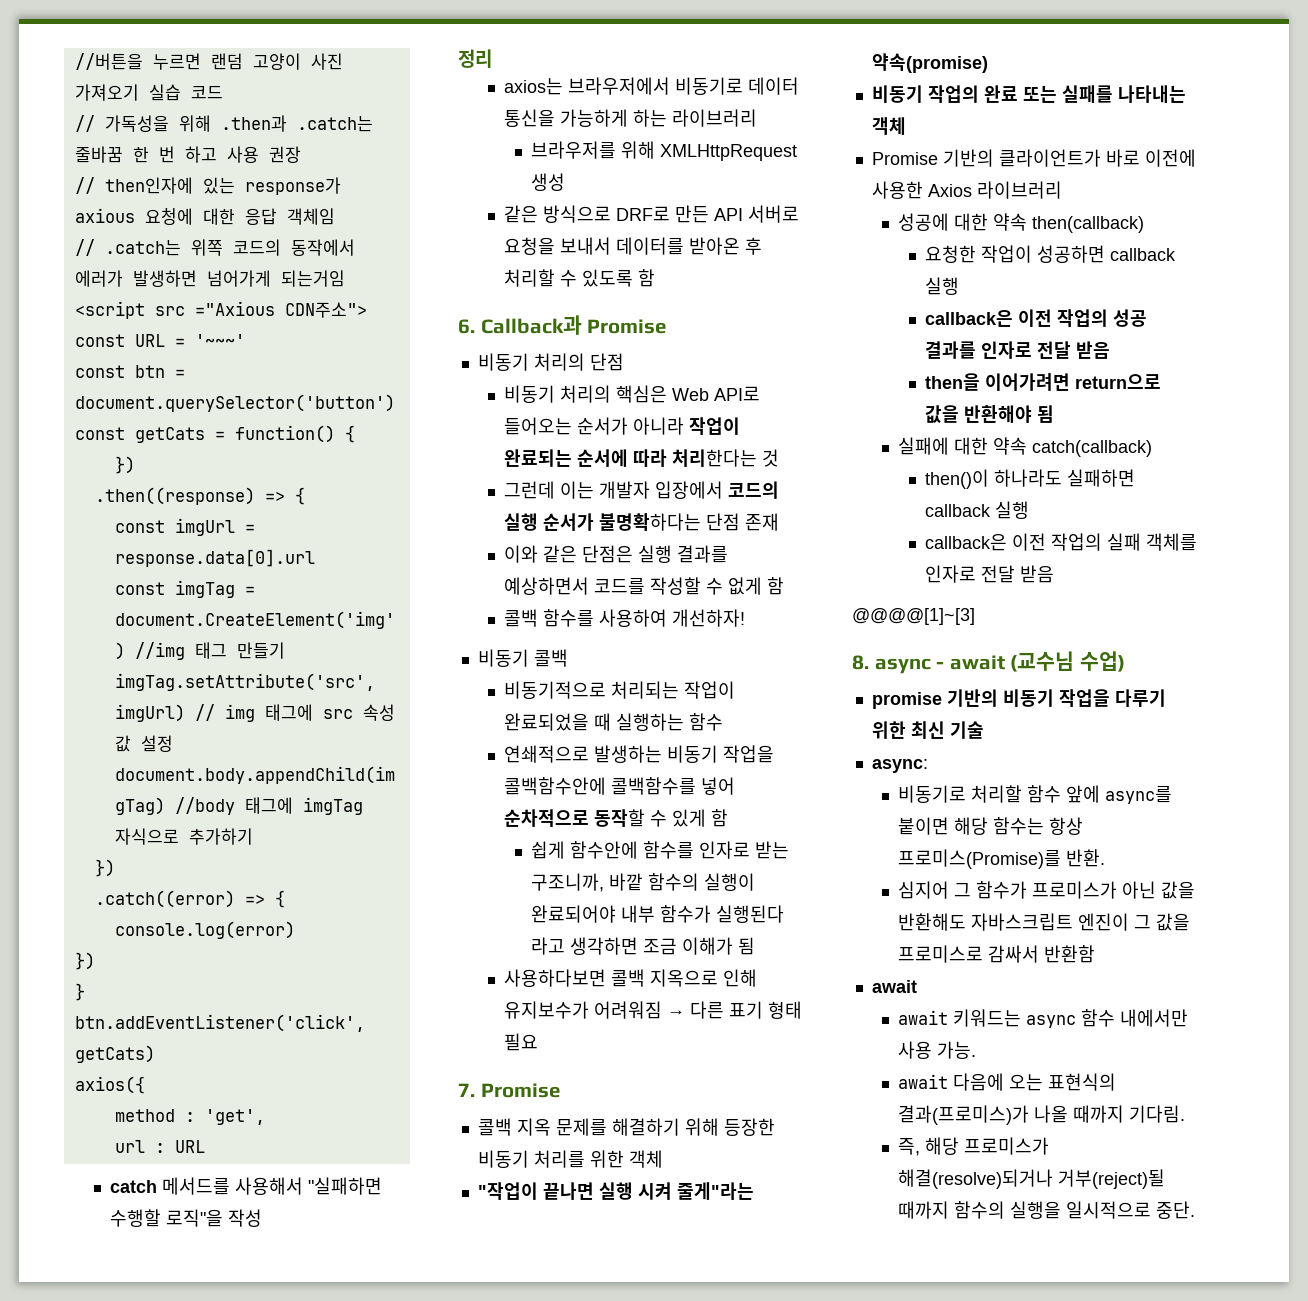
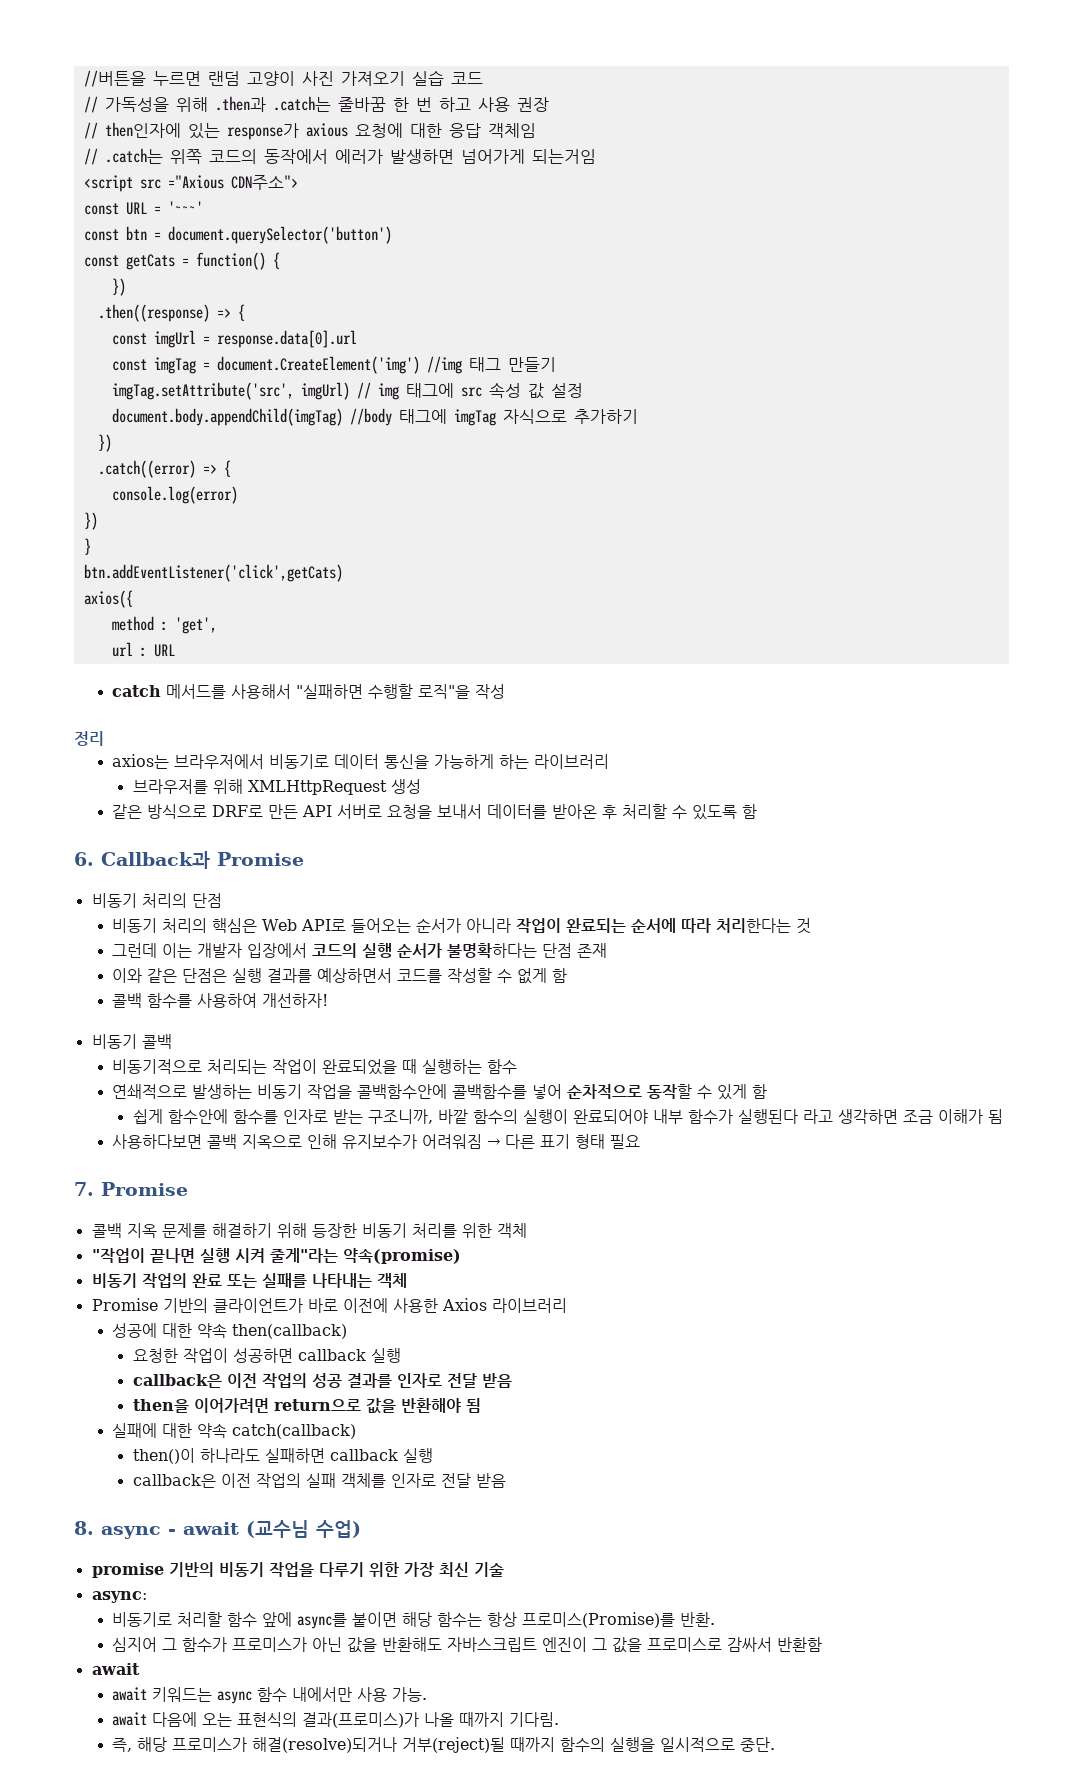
[852,608,975,625] // @@@@[1]~[3] -> (506, 1480) none
(906, 730) none -> [403,1562,434,1577] 가장

